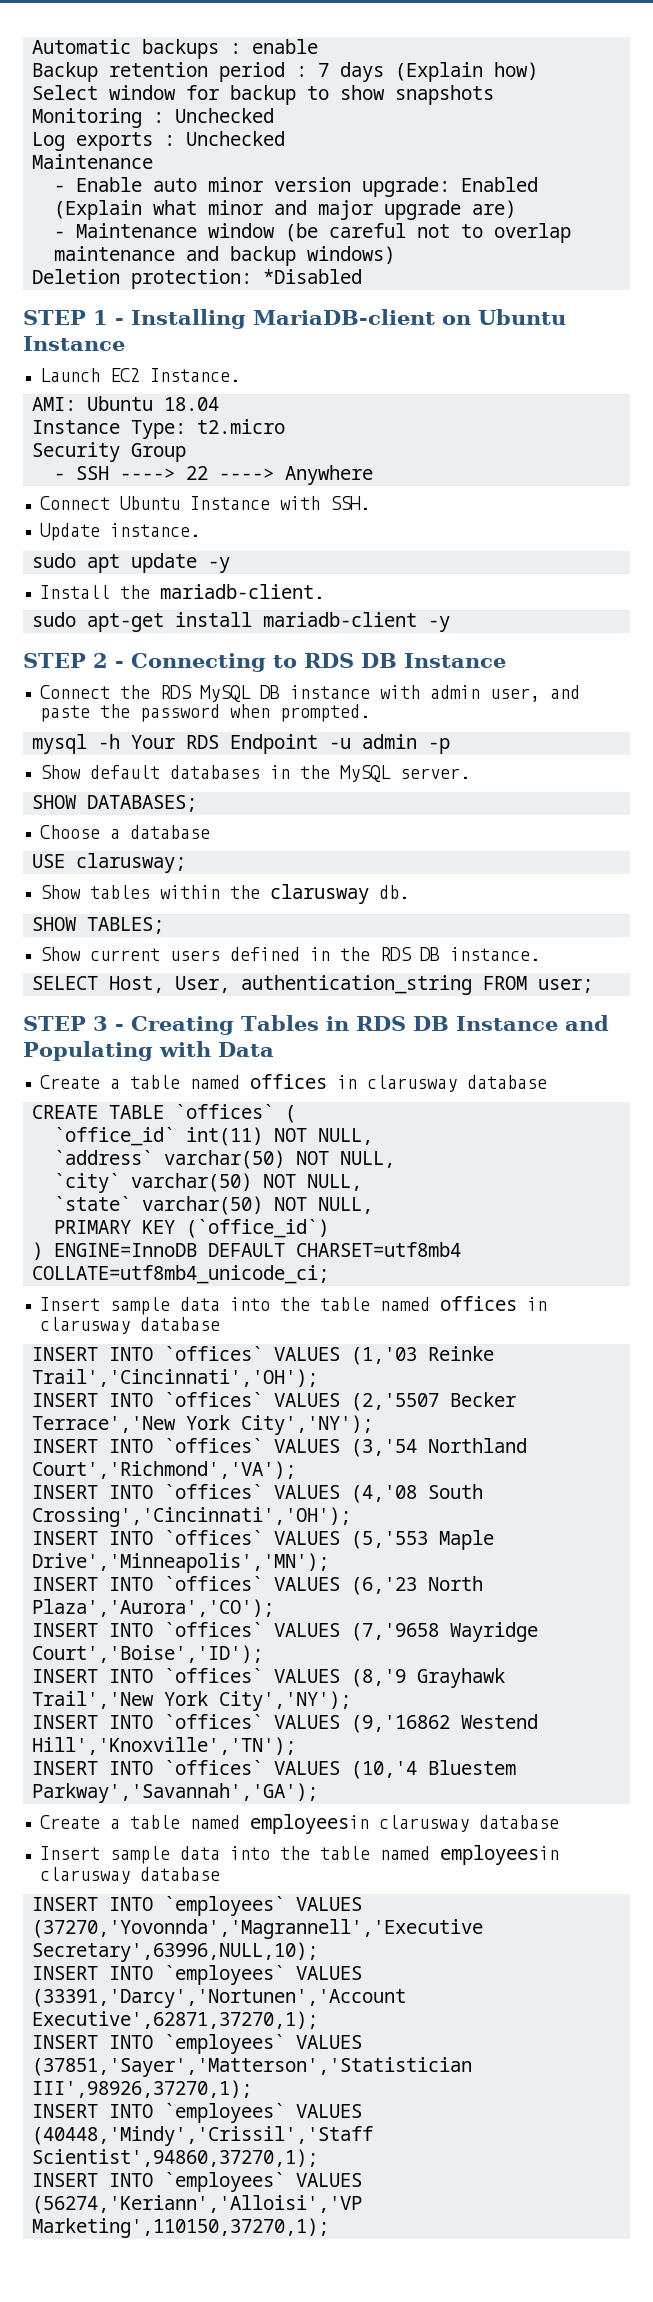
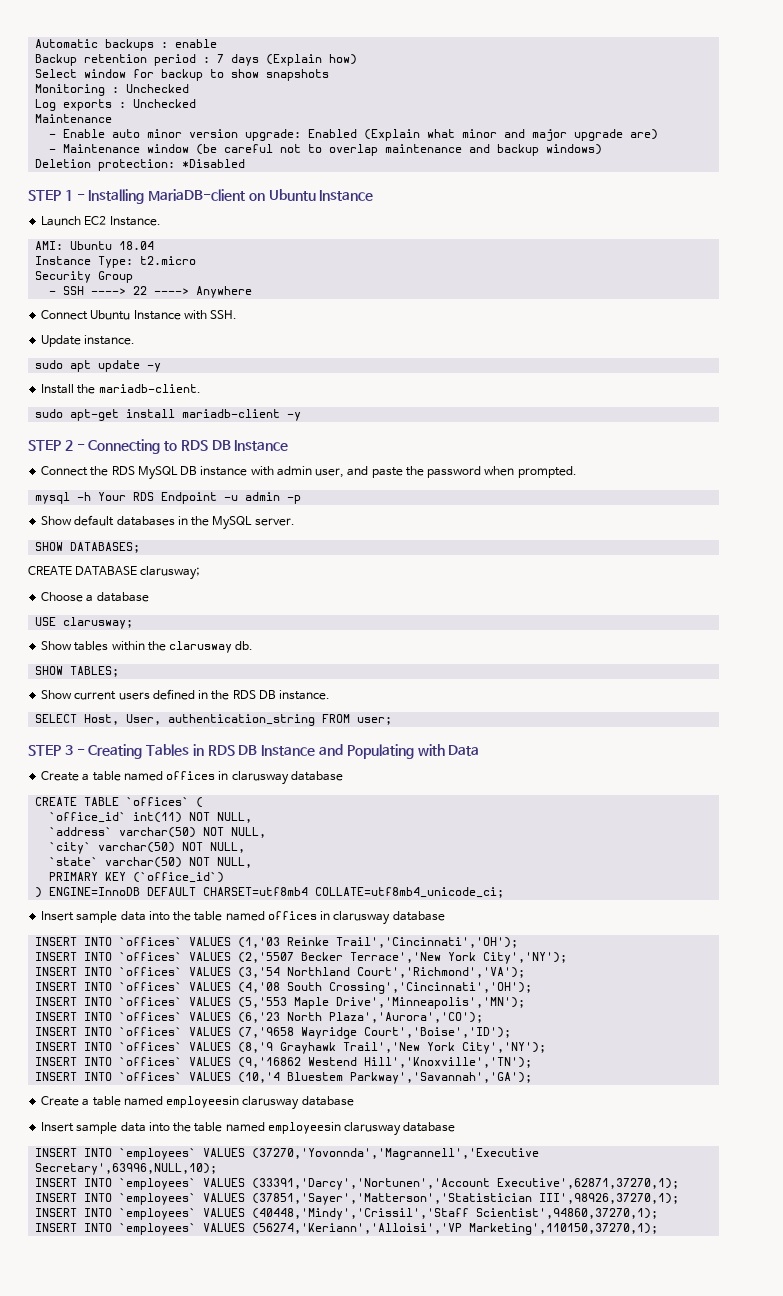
(197, 803) none -> [28,566,201,580] // CREATE DATABASE clarusway;

